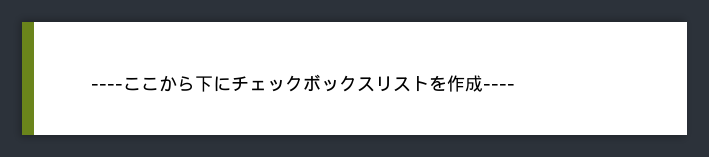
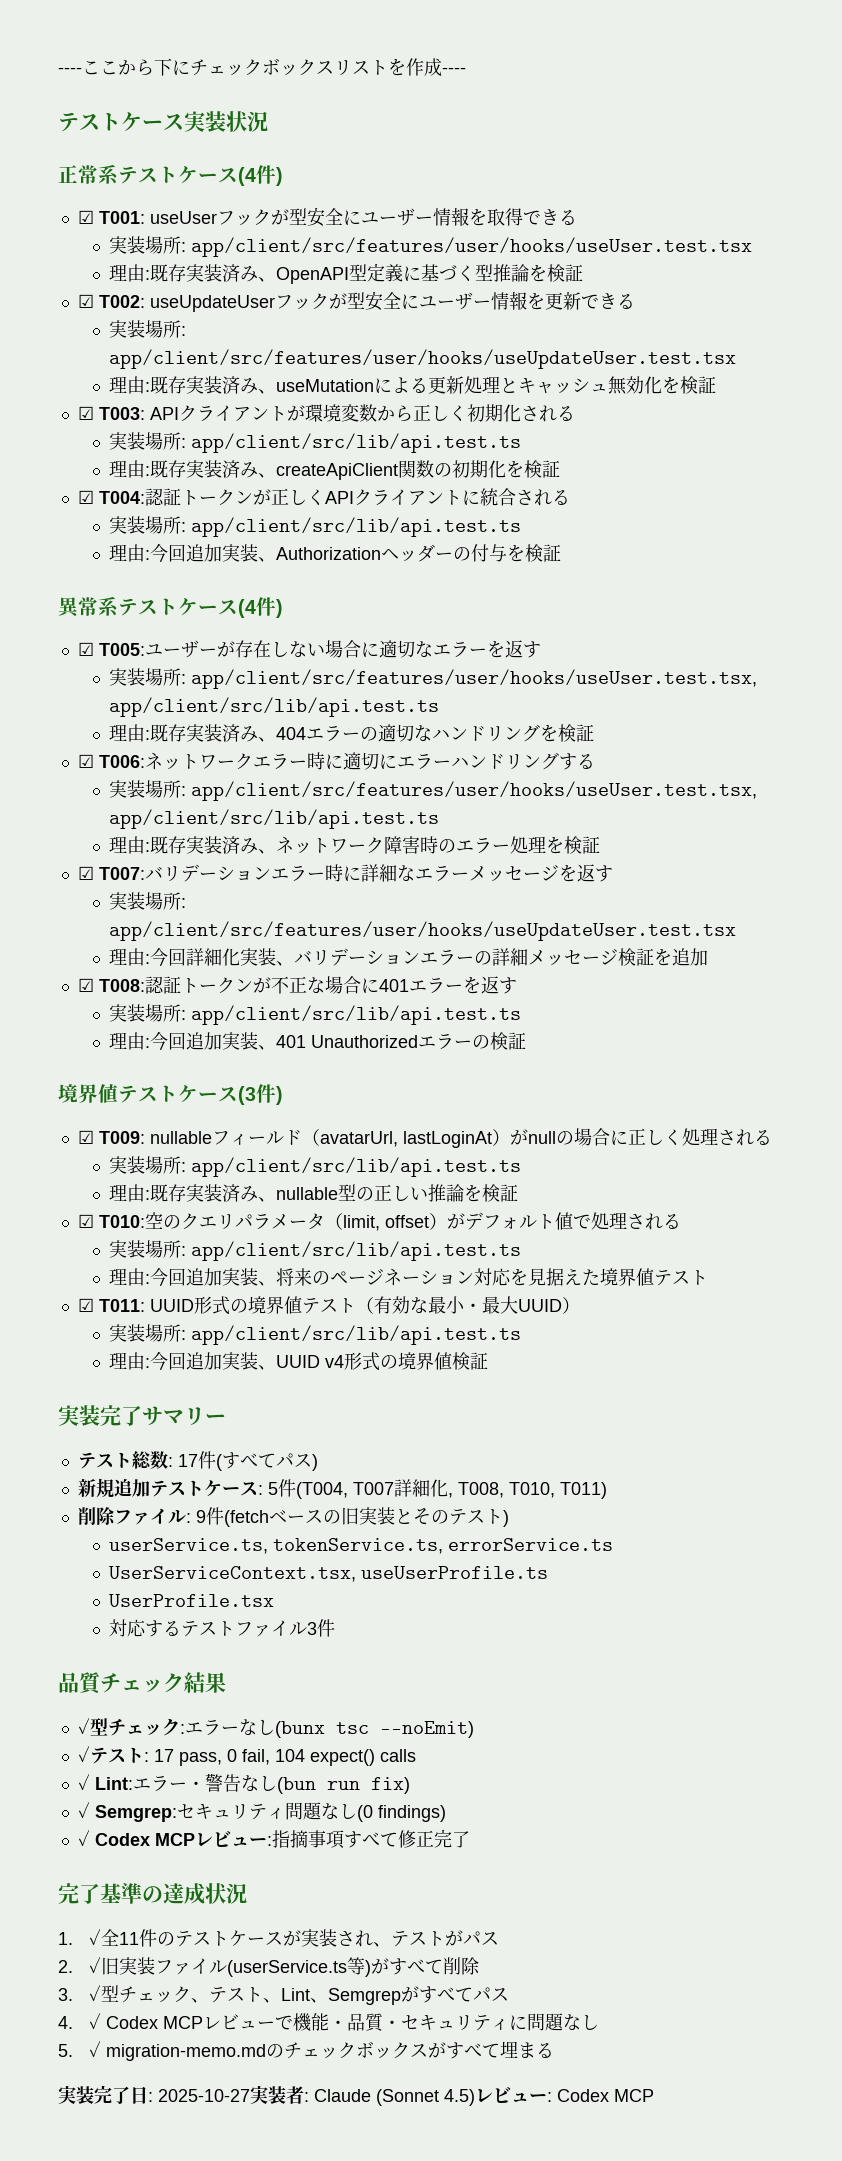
(515, 87) none -> [58,111,268,132] [58,164,283,186] [77,207,577,227] [108,236,752,257] [108,263,583,284] [77,291,635,312] [108,320,186,338] [108,349,736,369] [108,376,716,395] [77,404,575,422] [108,432,521,453] [108,460,560,480] [77,488,570,506] [108,516,521,537] [108,544,561,563] [58,596,283,618] [77,640,541,658] [108,668,757,689] [108,697,439,717] [108,724,594,742] [77,752,595,770] [108,780,757,801] [108,809,439,829] [108,836,600,854] [77,864,613,882] [108,892,186,910] [108,921,736,941] [108,948,708,967] [77,976,517,994] [108,1004,521,1025] [108,1032,526,1051] [58,1084,283,1105] [77,1128,772,1148] [108,1156,521,1177] [108,1184,518,1202] [77,1212,681,1231] [108,1240,521,1261] [108,1268,708,1287] [77,1296,580,1315] [108,1324,521,1345] [108,1352,488,1371] [58,1405,226,1426] [77,1451,318,1471] [77,1478,607,1499] [77,1507,509,1527] [108,1538,613,1554] [108,1566,548,1582] [108,1594,274,1607] [108,1619,335,1637] [58,1672,226,1695] [77,1718,474,1738] [77,1746,416,1766] [77,1773,410,1794] [77,1802,446,1822] [77,1829,470,1849] [58,1883,247,1905] [58,1929,499,1947] [58,1957,480,1977] [58,1985,509,2005] [58,2013,599,2032] [58,2041,554,2061] [58,2085,654,2106] // テストケース実装状況 // 正常系テストケース(4件) // ☑ T001: useUserフックが型安全にユーザー情報を取得できる // 実装場所: app/client/src/features/user/hooks/useUser.test.tsx // 理由:既存実装済み、OpenAPI型定義に基づく型推論を検証 // ☑ T002: useUpdateUserフックが型安全にユーザー情報を更新できる // 実装場所: app/client/src/features/user/hooks/useUpdateUser.test.tsx // 理由:既存実装済み、useMutationによる更新処理とキャッシュ無効化を検証 // ☑ T003: APIクライアントが環境変数から正しく初期化される // 実装場所: app/client/src/lib/api.test.ts // 理由:既存実装済み、createApiClient関数の初期化を検証 // ☑ T004:認証トークンが正しくAPIクライアントに統合される // 実装場所: app/client/src/lib/api.test.ts // 理由:今回追加実装、Authorizationヘッダーの付与を検証 // 異常系テストケース(4件) // ☑ T005:ユーザーが存在しない場合に適切なエラーを返す // 実装場所: app/client/src/features/user/hooks/useUser.test.tsx, app/client/src/lib/api.test.ts // 理由:既存実装済み、404エラーの適切なハンドリングを検証 // ☑ T006:ネットワークエラー時に適切にエラーハンドリングする // 実装場所: app/client/src/features/user/hooks/useUser.test.tsx, app/client/src/lib/api.test.ts // 理由:既存実装済み、ネットワーク障害時のエラー処理を検証 // ☑ T007:バリデーションエラー時に詳細なエラーメッセージを返す // 実装場所: app/client/src/features/user/hooks/useUpdateUser.test.tsx // 理由:今回詳細化実装、バリデーションエラーの詳細メッセージ検証を追加 // ☑ T008:認証トークンが不正な場合に401エラーを返す // 実装場所: app/client/src/lib/api.test.ts // 理由:今回追加実装、401 Unauthorizedエラーの検証 // 境界値テストケース(3件) // ☑ T009: nullableフィールド（avatarUrl, lastLoginAt）がnullの場合に正しく処理される // 実装場所: app/client/src/lib/api.test.ts // 理由:既存実装済み、nullable型の正しい推論を検証 // ☑ T010:空のクエリパラメータ（limit, offset）がデフォルト値で処理される // 実装場所: app/client/src/lib/api.test.ts // 理由:今回追加実装、将来のページネーション対応を見据えた境界値テスト // ☑ T011: UUID形式の境界値テスト（有効な最小・最大UUID） // 実装場所: app/client/src/lib/api.test.ts // 理由:今回追加実装、UUID v4形式の境界値検証 // 実装完了サマリー // テスト総数: 17件(すべてパス) // 新規追加テストケース: 5件(T004, T007詳細化, T008, T010, T011) // 削除ファイル: 9件(fetchベースの旧実装とそのテスト) // userService.ts, tokenService.ts, errorService.ts // UserServiceContext.tsx, useUserProfile.ts // UserProfile.tsx // 対応するテストファイル3件 // 品質チェック結果 // ✓型チェック:エラーなし(bunx tsc --noEmit) // ✓テスト: 17 pass, 0 fail, 104 expect() calls // ✓ Lint:エラー・警告なし(bun run fix) // ✓ Semgrep:セキュリティ問題なし(0 findings) // ✓ Codex MCPレビュー:指摘事項すべて修正完了 // 完了基準の達成状況 // 1. ✓全11件のテストケースが実装され、テストがパス // 2. ✓旧実装ファイル(userService.ts等)がすべて削除 // 3. ✓型チェック、テスト、Lint、Semgrepがすべてパス // 4. ✓ Codex MCPレビューで機能・品質・セキュリティに問題なし // 5. ✓ migration-memo.mdのチェックボックスがすべて埋まる // 実装完了日: 2025-10-27実装者: Claude (Sonnet 4.5)レビュー: Codex MCP

